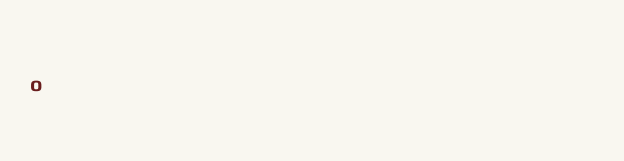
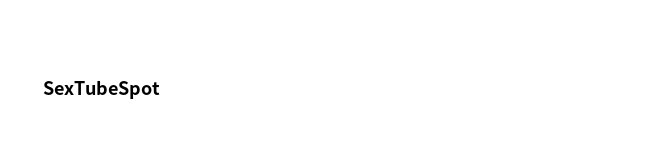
[30,80,42,92] o -> [43,80,160,99] SexTubeSpot

